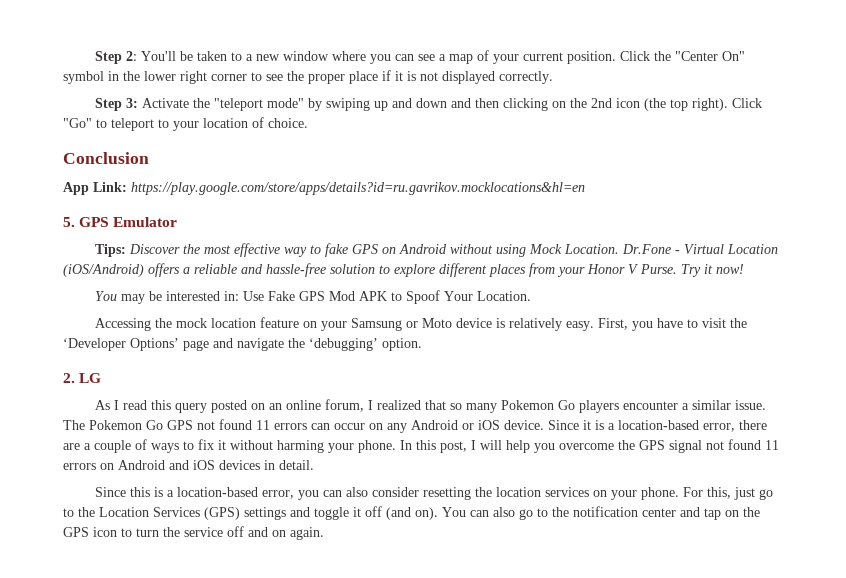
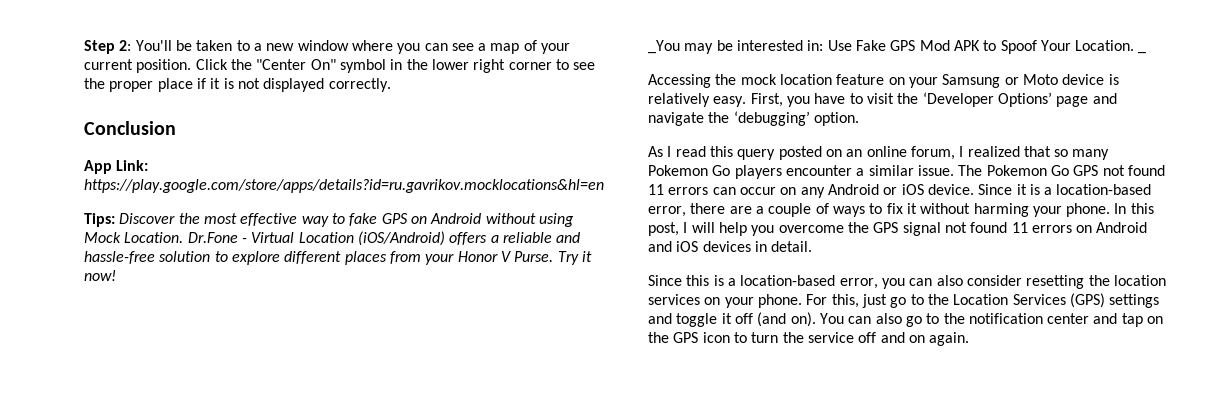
[95,98,763,111] [63,117,308,131] // Step 3: Activate the "teleport mode" by swiping up and down and then clicking on the 2nd icon (the top right). Click "Go" to teleport to your location of choice. -> (391, 85) none
[63,217,178,227] // 5. GPS Emulator -> (604, 186) none
[95,291,118,301] You -> [648,40,680,54] _You
(532, 296) none -> [1138,51,1147,54] _
[63,373,102,383] // 2. LG -> (859, 119) none

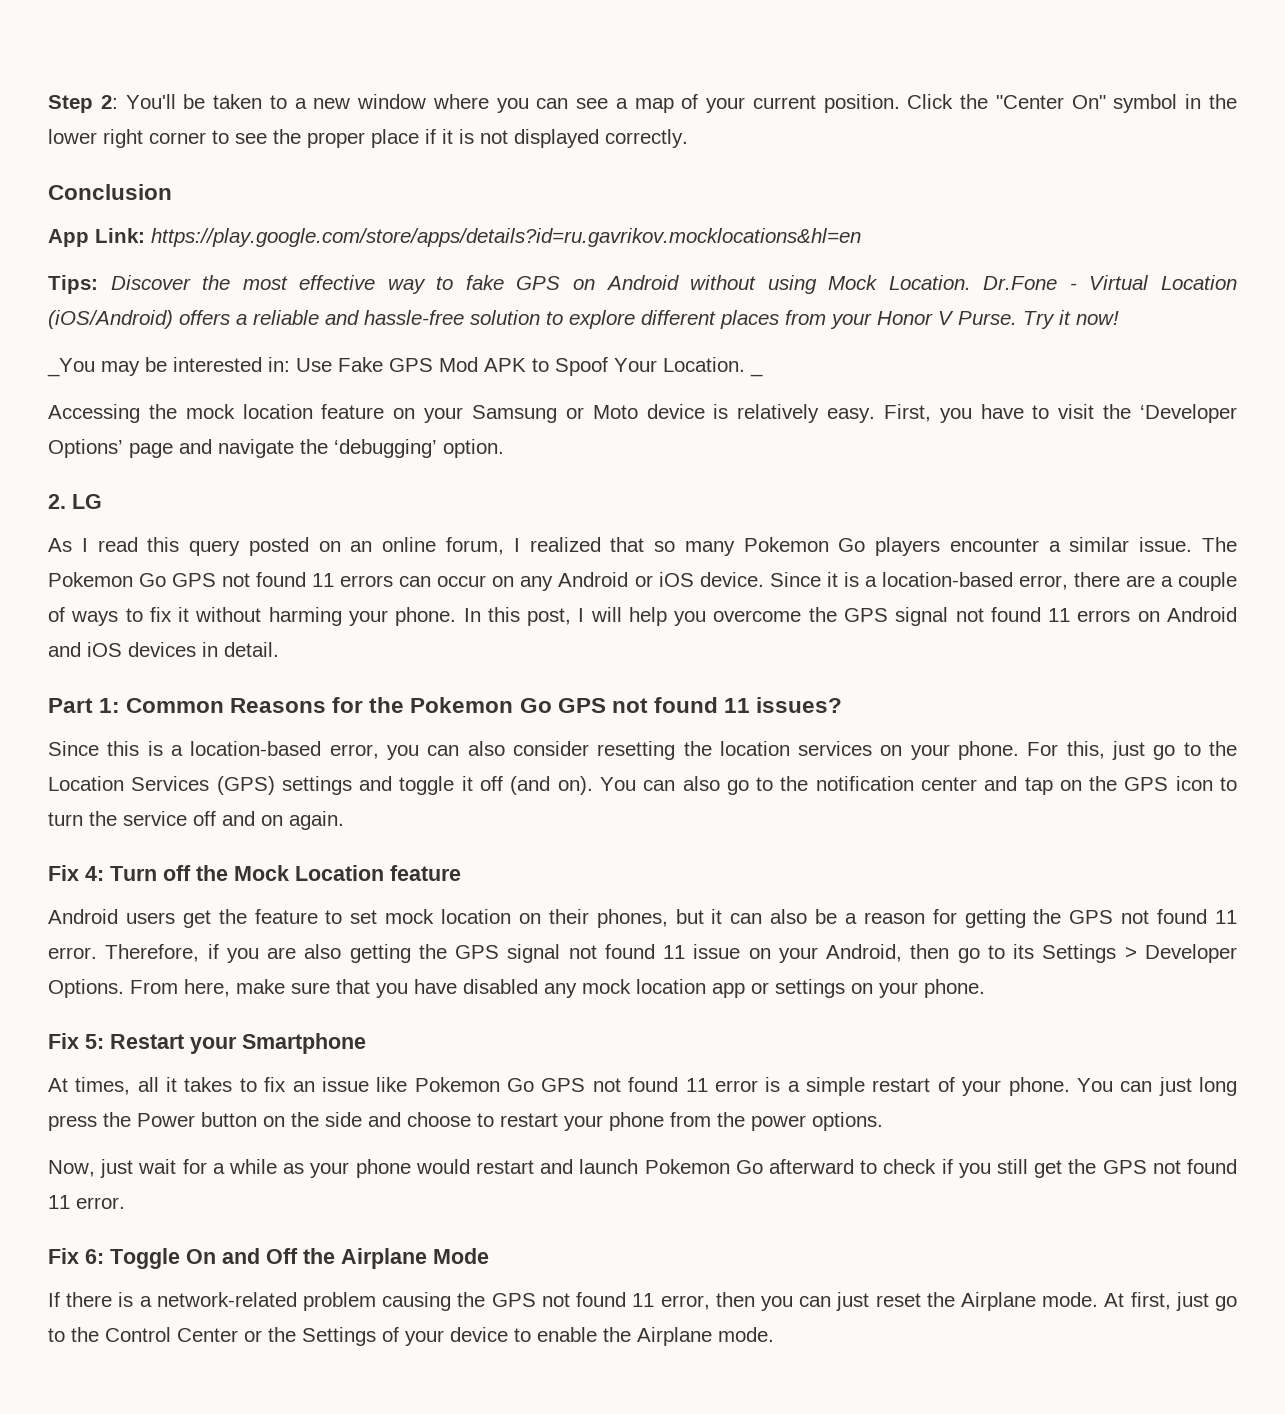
(859, 119) none -> [48,494,102,509] // 2. LG
(813, 246) none -> [48,697,842,713] // Part 1: Common Reasons for the Pokemon Go GPS not found 11 issues?
(970, 339) none -> [48,865,461,881] [48,909,1238,928] [48,944,1237,963] [48,979,985,998] [48,1033,366,1054] [48,1077,1237,1096] [48,1112,883,1131] [48,1159,1238,1178] [48,1195,125,1209] [48,1248,489,1269] [48,1292,1237,1311] [48,1327,774,1346] // Fix 4: Turn off the Mock Location feature // Android users get the feature to set mock location on their phones, but it can also be a reason for getting the GPS not found 11 error. Therefore, if you are also getting the GPS signal not found 11 issue on your Android, then go to its Settings > Developer Options. From here, make sure that you have disabled any mock location app or settings on your phone. // Fix 5: Restart your Smartphone // At times, all it takes to fix an issue like Pokemon Go GPS not found 11 error is a simple restart of your phone. You can just long press the Power button on the side and choose to restart your phone from the power options. // Now, just wait for a while as your phone would restart and launch Pokemon Go afterward to check if you still get the GPS not found 11 error. // Fix 6: Toggle On and Off the Airplane Mode // If there is a network-related problem causing the GPS not found 11 error, then you can just reset the Airplane mode. At first, just go to the Control Center or the Settings of your device to enable the Airplane mode.

